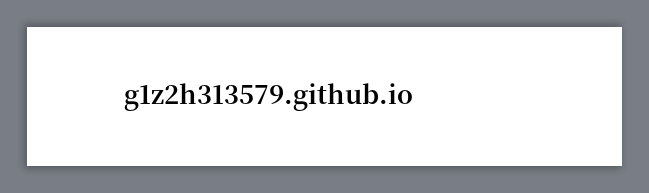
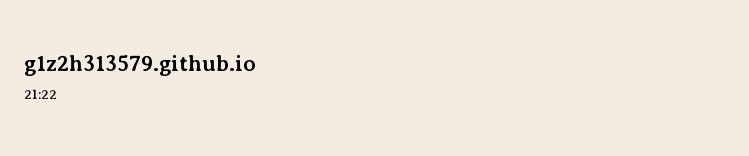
(413, 97) none -> [24,89,57,99] // 21:22

